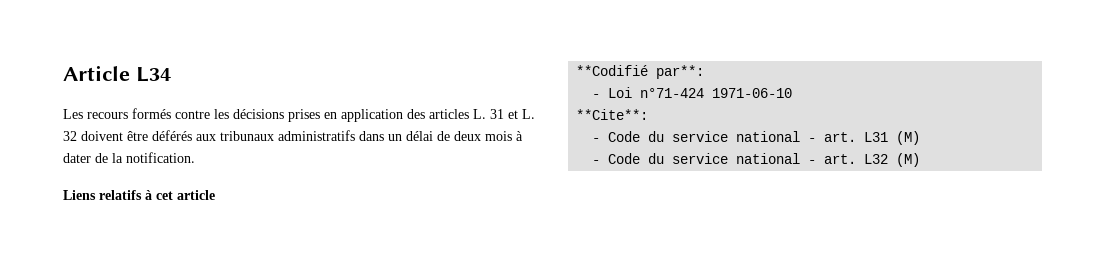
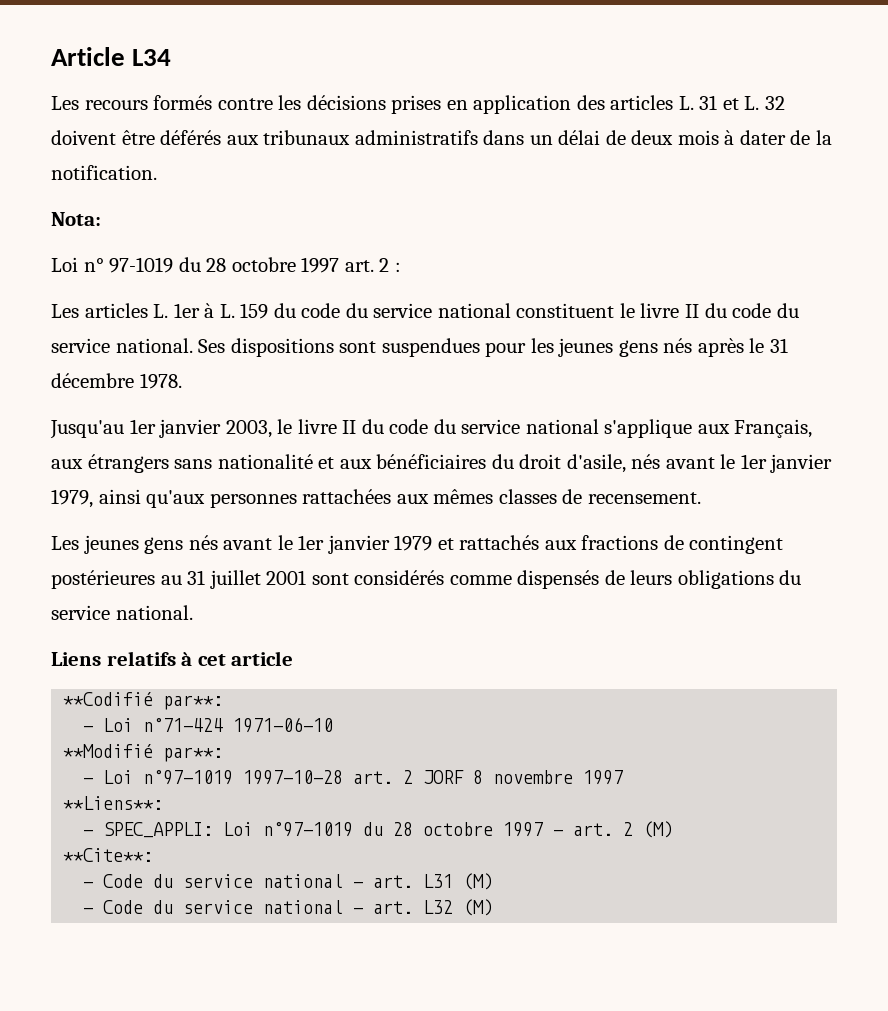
(195, 157) none -> [51,212,101,226] [51,257,401,273] [51,303,799,319] [51,338,788,357] [51,373,182,389] [50,419,813,439] [51,454,833,473] [51,489,701,508] [51,535,784,554] [51,570,802,589] [51,605,193,620] // Nota: // Loi n° 97-1019 du 28 octobre 1997 art. 2 : // Les articles L. 1er à L. 159 du code du service national constituent le livre II du code du service national. Ses dispositions sont suspendues pour les jeunes gens nés après le 31 décembre 1978. // Jusqu'au 1er janvier 2003, le livre II du code du service national s'applique aux Français, aux étrangers sans nationalité et aux bénéficiaires du droit d'asile, nés avant le 1er janvier 1979, ainsi qu'aux personnes rattachées aux mêmes classes de recensement. // Les jeunes gens nés avant le 1er janvier 1979 et rattachés aux fractions de contingent postérieures au 31 juillet 2001 sont considérés comme dispensés de leurs obligations du service national.
(793, 93) none -> [63,744,224,762] [83,770,624,785] [63,796,164,810] [83,821,674,838] // **Modifié par**: // - Loi n°97-1019 1997-10-28 art. 2 JORF 8 novembre 1997 // **Liens**: // - SPEC_APPLI: Loi n°97-1019 du 28 octobre 1997 - art. 2 (M)

